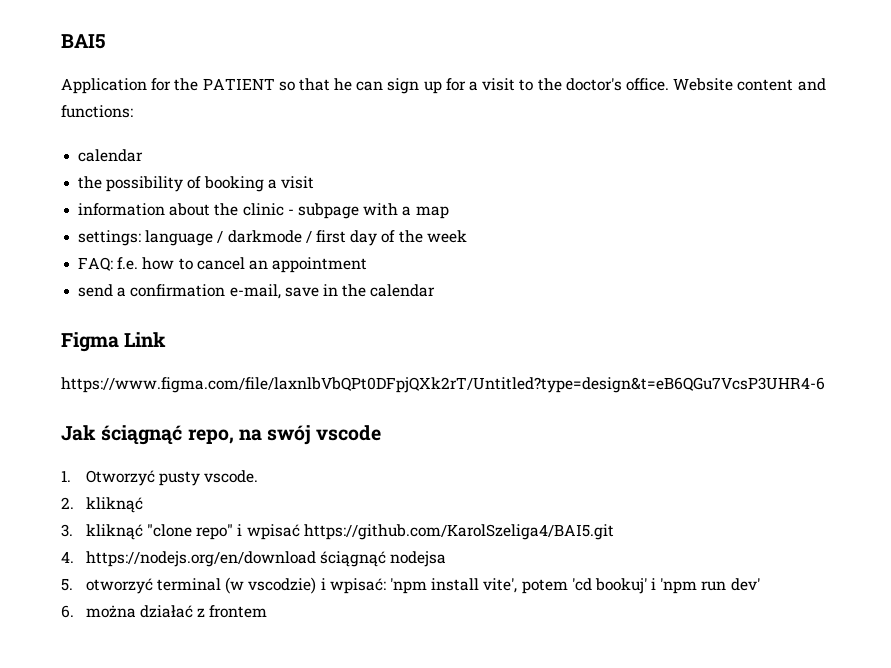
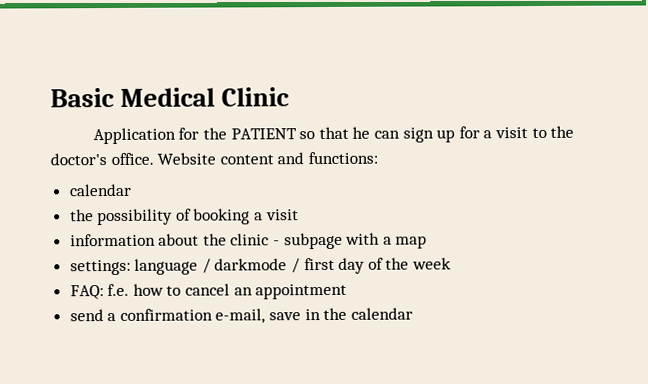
[61,34,105,49] BAI5 -> [50,87,291,108] Basic Medical Clinic
[61,332,167,352] [61,377,825,393] [61,425,382,445] [61,470,259,486] [61,497,143,513] [61,524,614,540] [61,551,447,567] [61,577,760,594] [61,605,268,618] // Figma Link // https://www.figma.com/file/laxnlbVbQPt0DFpjQXk2rT/Untitled?type=design&t=eB6QGu7VcsP3UHR4-6 // Jak ściągnąć repo, na swój vscode // 1. Otworzyć pusty vscode. // 2. kliknąć // 3. kliknąć "clone repo" i wpisać https://github.com/KarolSzeliga4/BAI5.git // 4. https://nodejs.org/en/download ściągnąć nodejsa // 5. otworzyć terminal (w vscodzie) i wpisać: 'npm install vite', potem 'cd bookuj' i 'npm run dev' // 6. można działać z frontem -> (413, 313) none

